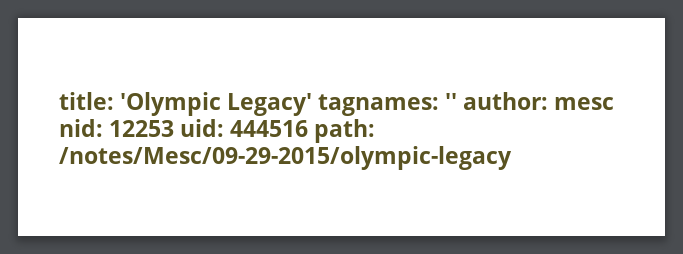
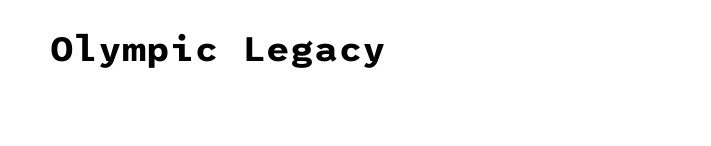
[59,92,615,116] [59,119,376,143] [59,146,512,170] title: 'Olympic Legacy' tagnames: '' author: mesc nid: 12253 uid: 444516 path: /notes/Mesc/09-29-2015/olympic-legacy -> [50,33,386,68] Olympic Legacy

